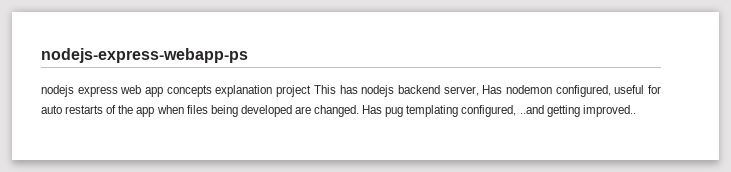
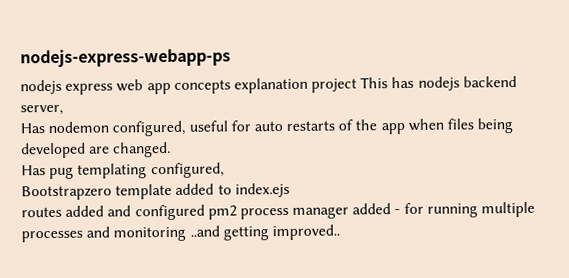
(479, 91) none -> (63, 110) //
(360, 111) none -> (172, 149) //
(517, 111) none -> [21,182,290,201] [21,201,536,221] [21,226,187,243] // Bootstrapzero template added to index.ejs // routes added and configured pm2 process manager added - for running multiple processes and monitoring

